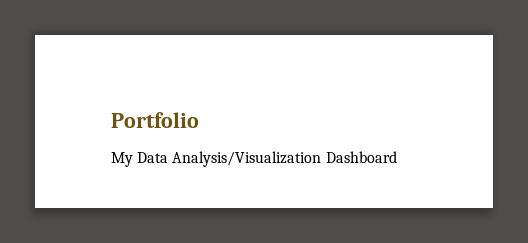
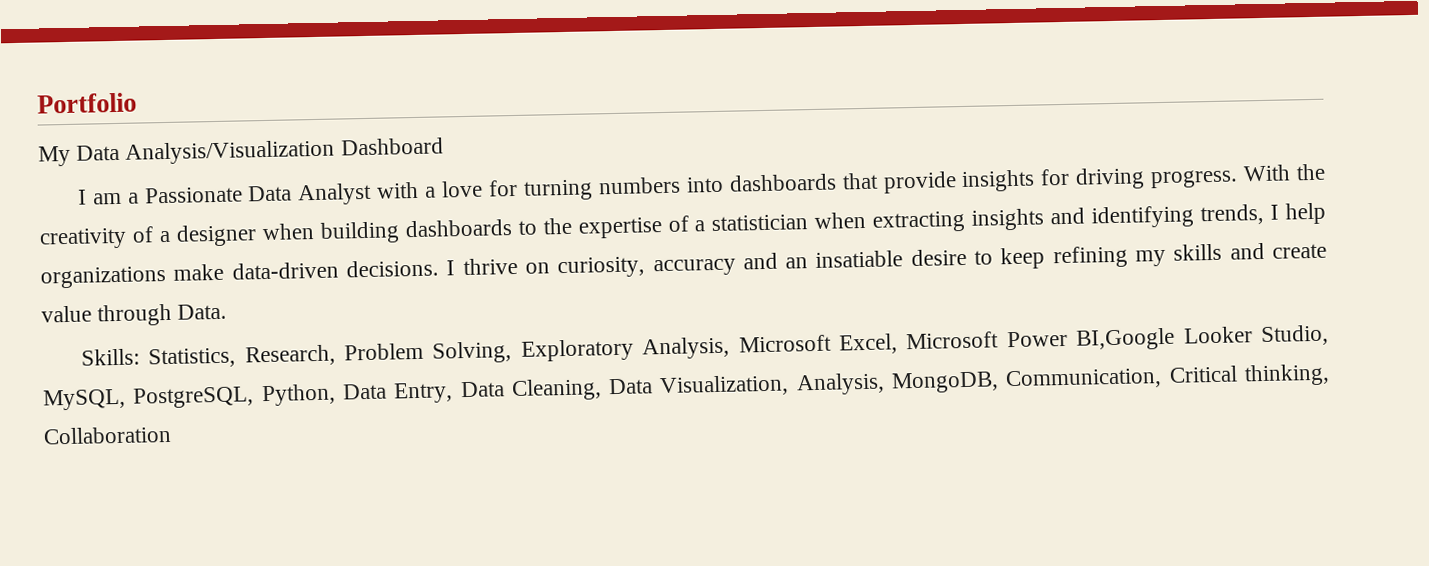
(397, 157) none -> [77,163,1326,206] [39,202,1327,250] [40,242,1327,289] [41,303,228,327] [80,324,1329,369] [43,363,1330,411] [43,425,172,445] // I am a Passionate Data Analyst with a love for turning numbers into dashboards that provide insights for driving progress. With the creativity of a designer when building dashboards to the expertise of a statistician when extracting insights and identifying trends, I help organizations make data-driven decisions. I thrive on curiosity, accuracy and an insatiable desire to keep refining my skills and create value through Data. // Skills: Statistics, Research, Problem Solving, Exploratory Analysis, Microsoft Excel, Microsoft Power BI,Google Looker Studio, MySQL, PostgreSQL, Python, Data Entry, Data Cleaning, Data Visualization, Analysis, MongoDB, Communication, Critical thinking, Collaboration

